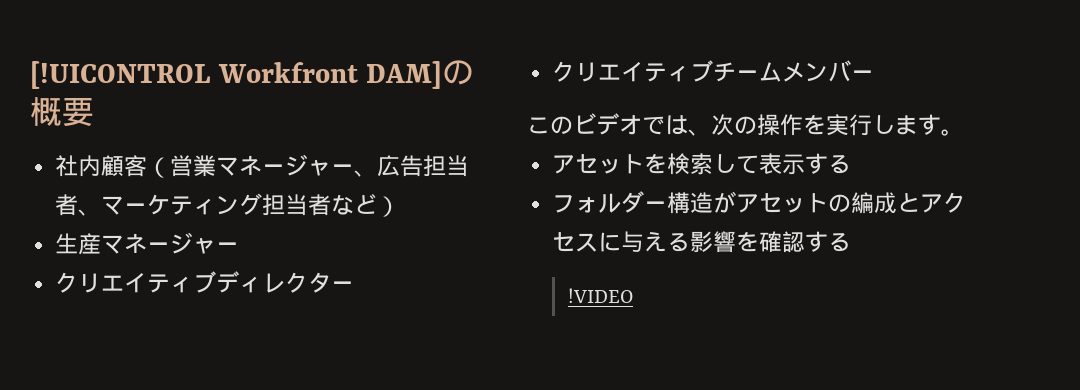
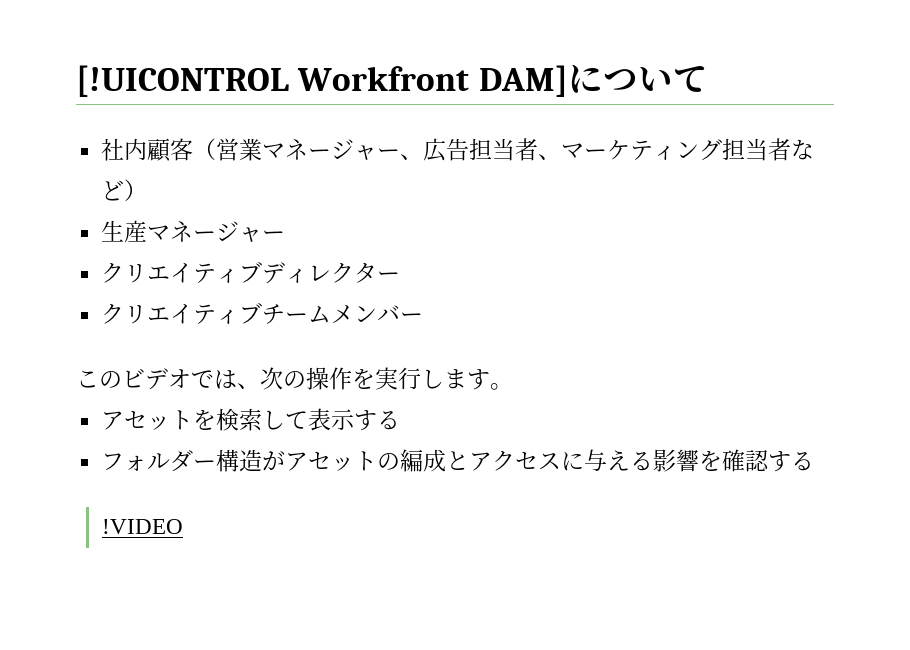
[442,60,475,85] [30,97,94,126] の概要 -> [567,64,708,93] について

